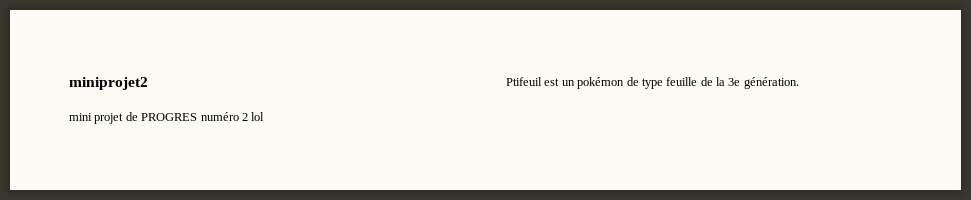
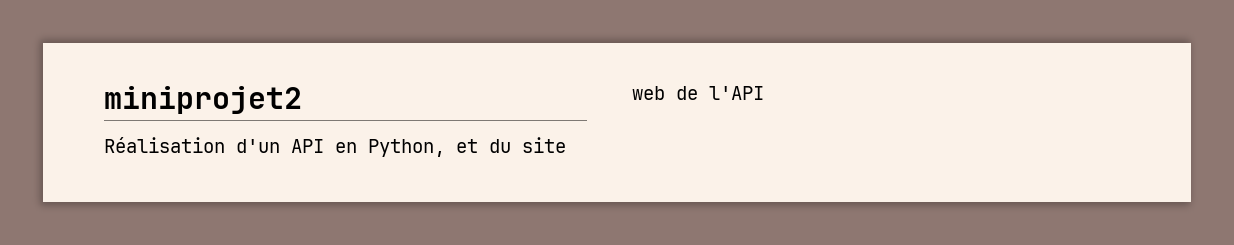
[69,112,265,124] [506,77,799,89] mini projet de PROGRES numéro 2 lol // Ptifeuil est un pokémon de type feuille de la 3e génération. -> [104,137,566,157] [632,86,764,100] Réalisation d'un API en Python, et du site web de l'API

